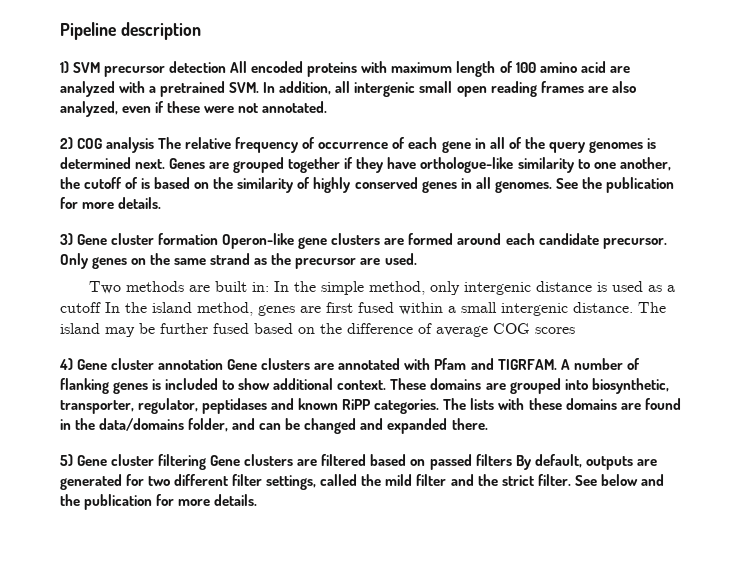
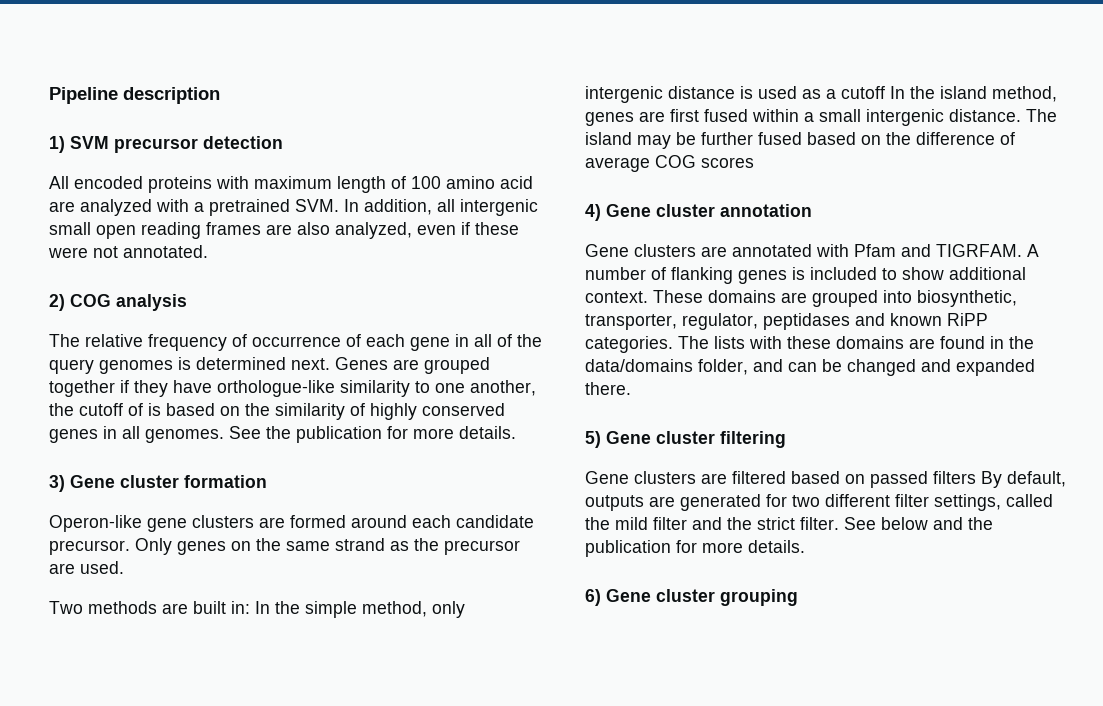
(227, 67) none -> (283, 142) //
(155, 145) none -> (187, 302) //
(219, 239) none -> (267, 481) //
(224, 364) none -> (812, 210) //
(207, 462) none -> (786, 439) //
(258, 500) none -> [585,589,798,606] // 6) Gene cluster grouping

